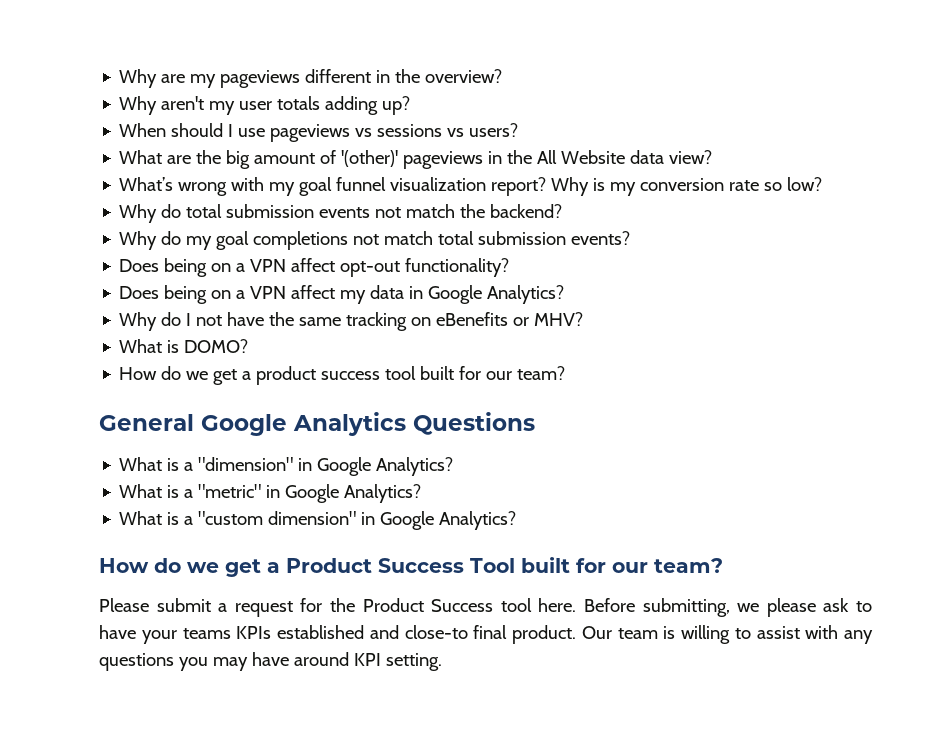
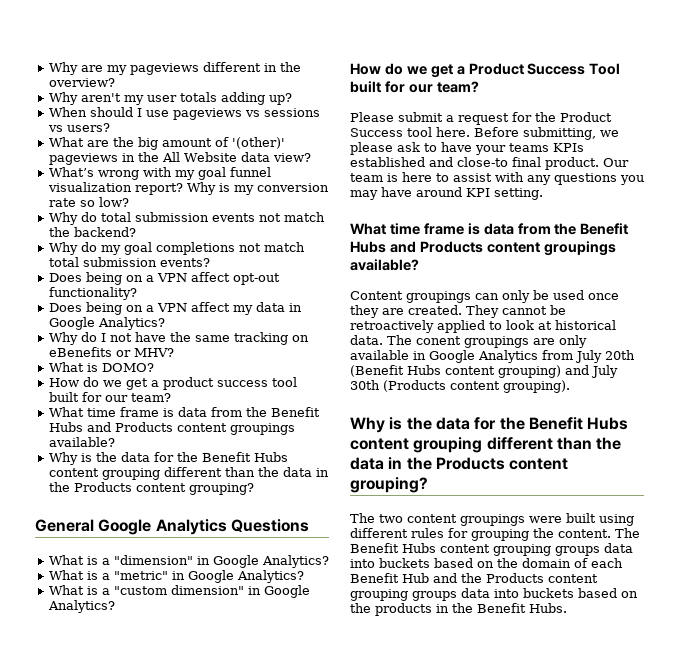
(566, 373) none -> [48,407,320,417] [48,422,295,435] [48,437,115,447] [48,452,288,465] [48,467,329,480] [48,482,254,495] // What time frame is data from the Benefit Hubs and Products content groupings available? // Why is the data for the Benefit Hubs content grouping different than the data in the Products content grouping?
[681,625,730,644] willing -> [402,172,432,182] here
(442, 662) none -> [350,223,629,235] [350,241,616,256] [350,259,419,271] [350,290,619,303] [350,305,566,318] [350,320,616,333] [350,335,587,348] [350,350,635,363] [350,365,618,378] [350,380,570,393] [350,417,629,433] [350,437,622,453] [350,457,569,470] [350,477,428,493] [350,513,634,526] [350,528,640,541] [350,543,633,556] [350,558,623,568] [350,573,598,583] [350,588,638,601] [350,603,567,616] // What time frame is data from the Benefit Hubs and Products content groupings available? // Content groupings can only be used once they are created. They cannot be retroactively applied to look at historical data. The conent groupings are only available in Google Analytics from July 20th (Benefit Hubs content grouping) and July 30th (Products content grouping). // Why is the data for the Benefit Hubs content grouping different than the data in the Products content grouping? // The two content groupings were built using different rules for grouping the content. The Benefit Hubs content grouping groups data into buckets based on the domain of each Benefit Hub and the Products content grouping groups data into buckets based on the products in the Benefit Hubs.

